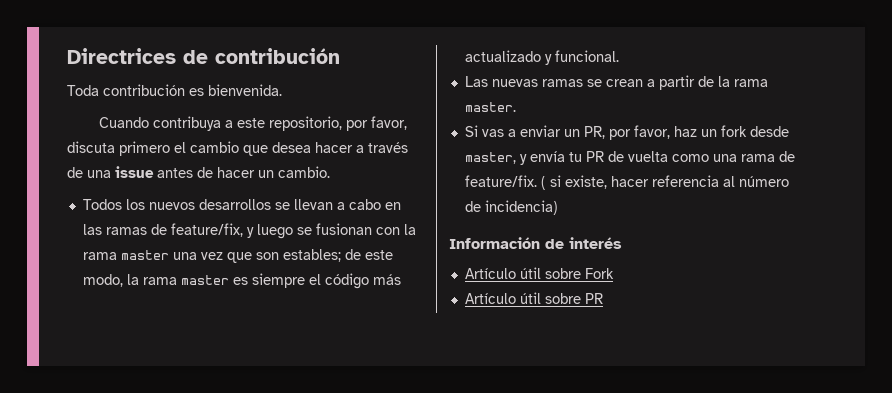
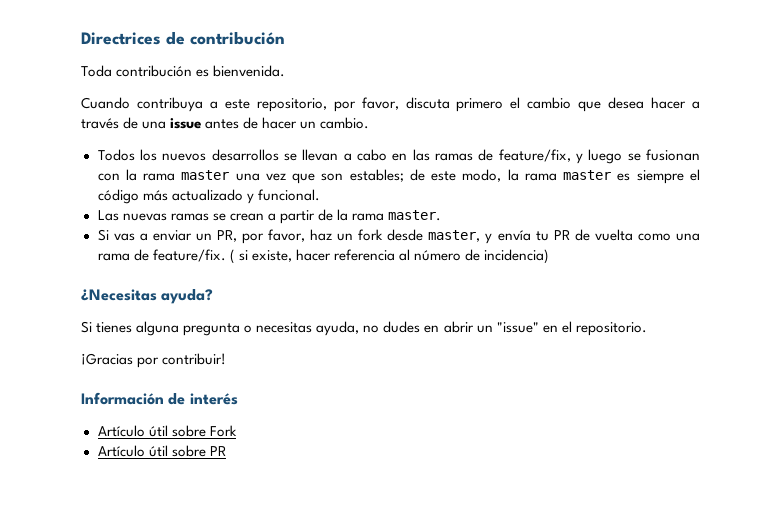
(558, 207) none -> [81,289,214,304] [81,321,647,336] [81,353,227,368] // ¿Necesitas ayuda? // Si tienes alguna pregunta o necesitas ayuda, no dudes en abrir un "issue" en el repositorio. // ¡Gracias por contribuir!

